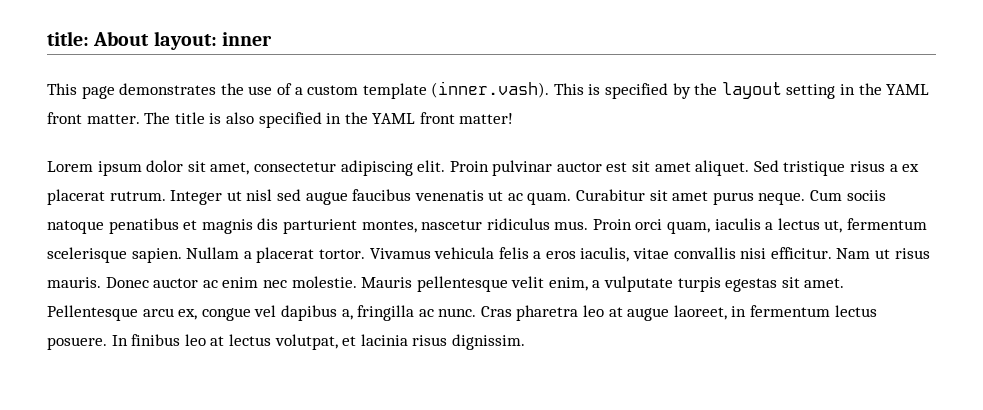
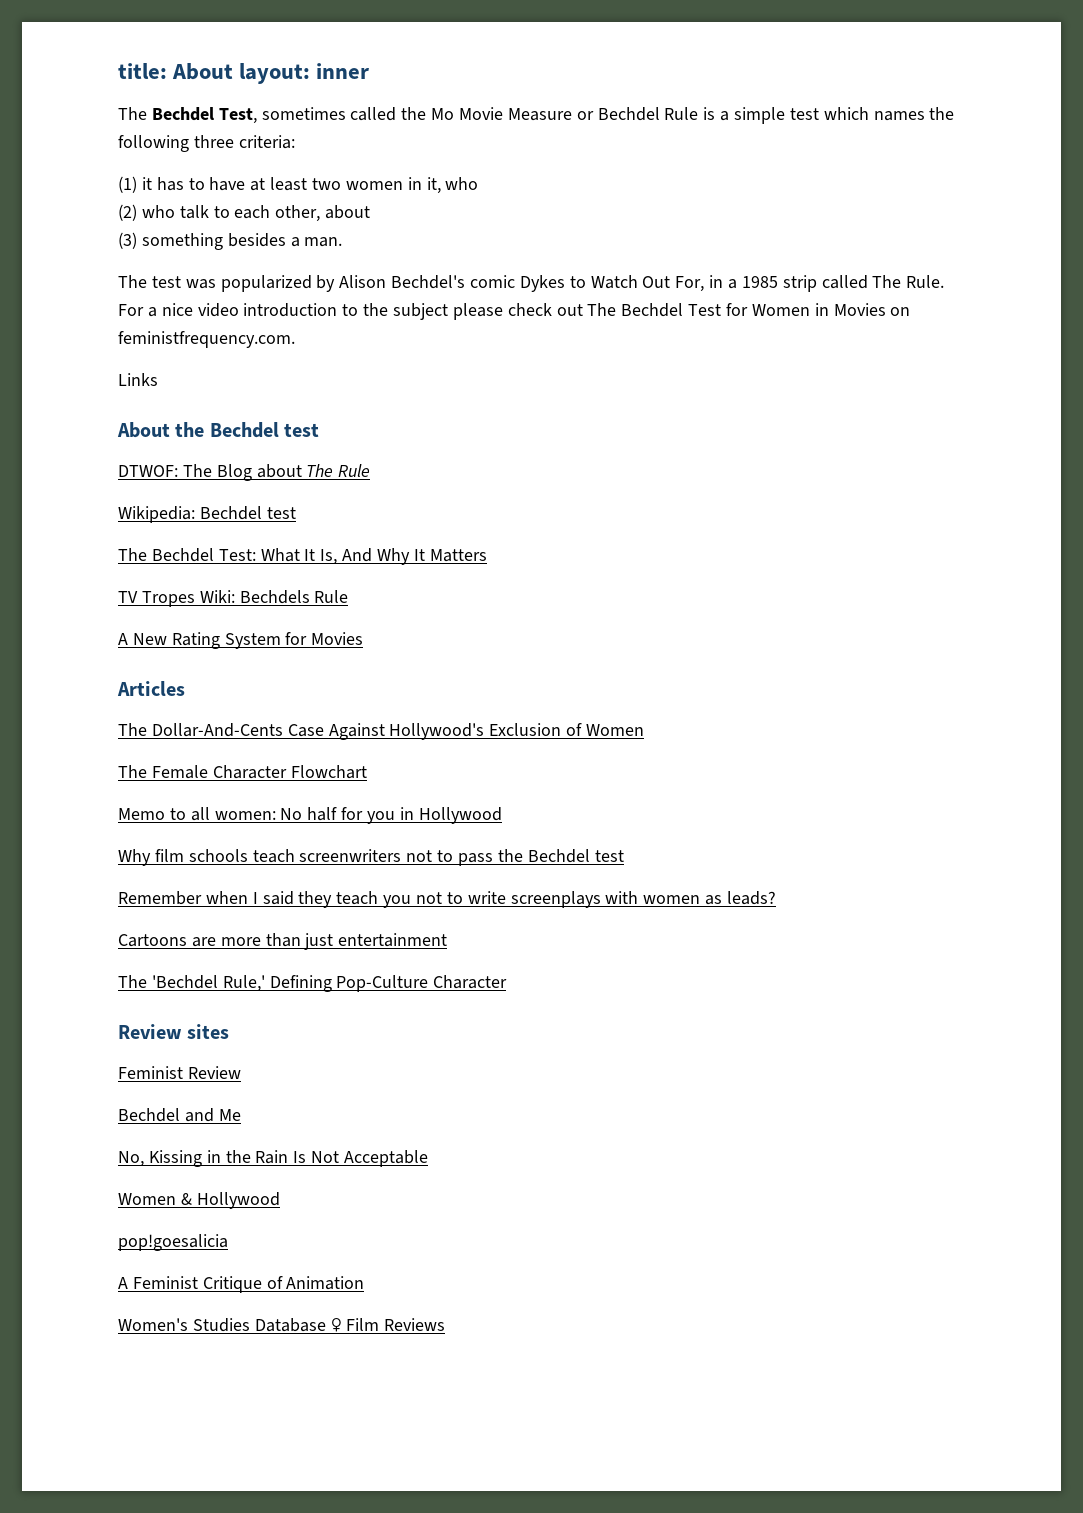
[47,81,930,99] [47,112,514,128] [47,160,920,176] [47,189,886,205] [47,218,928,234] [47,247,930,263] [47,276,845,292] [47,305,877,321] [47,334,525,350] This page demonstrates the use of a custom template (inner.vash). This is specified by the layout setting in the YAML front matter. The title is also specified in the YAML front matter! // Lorem ipsum dolor sit amet, consectetur adipiscing elit. Proin pulvinar auctor est sit amet aliquet. Sed tristique risus a ex placerat rutrum. Integer ut nisl sed augue faucibus venenatis ut ac quam. Curabitur sit amet purus neque. Cum sociis natoque penatibus et magnis dis parturient montes, nascetur ridiculus mus. Proin orci quam, iaculis a lectus ut, fermentum scelerisque sapien. Nullam a placerat tortor. Vivamus vehicula felis a eros iaculis, vitae convallis nisi efficitur. Nam ut risus mauris. Donec auctor ac enim nec molestie. Mauris pellentesque velit enim, a vulputate turpis egestas sit amet. Pellentesque arcu ex, congue vel dapibus a, fringilla ac nunc. Cras pharetra leo at augue laoreet, in fermentum lectus posuere. In finibus leo at lectus volutpat, et lacinia risus dignissim. -> [118,107,955,124] [118,135,295,152] [118,176,479,194] [118,204,371,222] [118,232,343,250] [118,275,945,292] [118,303,911,320] [118,331,295,348] [118,373,158,386] [117,422,320,438] [118,464,371,481] [118,506,296,523] [118,548,487,565] [118,590,349,607] [118,632,364,649] [117,681,185,696] [118,723,645,740] [118,765,367,779] [118,807,502,824] [118,849,624,866] [118,891,777,908] [118,933,448,950] [118,975,508,992] [118,1024,230,1039] [118,1066,241,1079] [118,1108,241,1122] [118,1150,429,1167] [118,1192,280,1209] [118,1234,228,1251] [118,1276,365,1293] [118,1318,446,1332] The Bechdel Test, sometimes called the Mo Movie Measure or Bechdel Rule is a simple test which names the following three criteria: // (1) it has to have at least two women in it, who // (2) who talk to each other, about // (3) something besides a man. // The test was popularized by Alison Bechdel's comic Dykes to Watch Out For, in a 1985 strip called The Rule. For a nice video introduction to the subject please check out The Bechdel Test for Women in Movies on feministfrequency.com. // Links // About the Bechdel test // DTWOF: The Blog about The Rule // Wikipedia: Bechdel test // The Bechdel Test: What It Is, And Why It Matters // TV Tropes Wiki: Bechdels Rule // A New Rating System for Movies // Articles // The Dollar-And-Cents Case Against Hollywood's Exclusion of Women // The Female Character Flowchart // Memo to all women: No half for you in Hollywood // Why film schools teach screenwriters not to pass the Bechdel test // Remember when I said they teach you not to write screenplays with women as leads? // Cartoons are more than just entertainment // The 'Bechdel Rule,' Defining Pop-Culture Character // Review sites // Feminist Review // Bechdel and Me // No, Kissing in the Rain Is Not Acceptable // Women & Hollywood // pop!goesalicia // A Feminist Critique of Animation // Women's Studies Database ♀ Film Reviews

